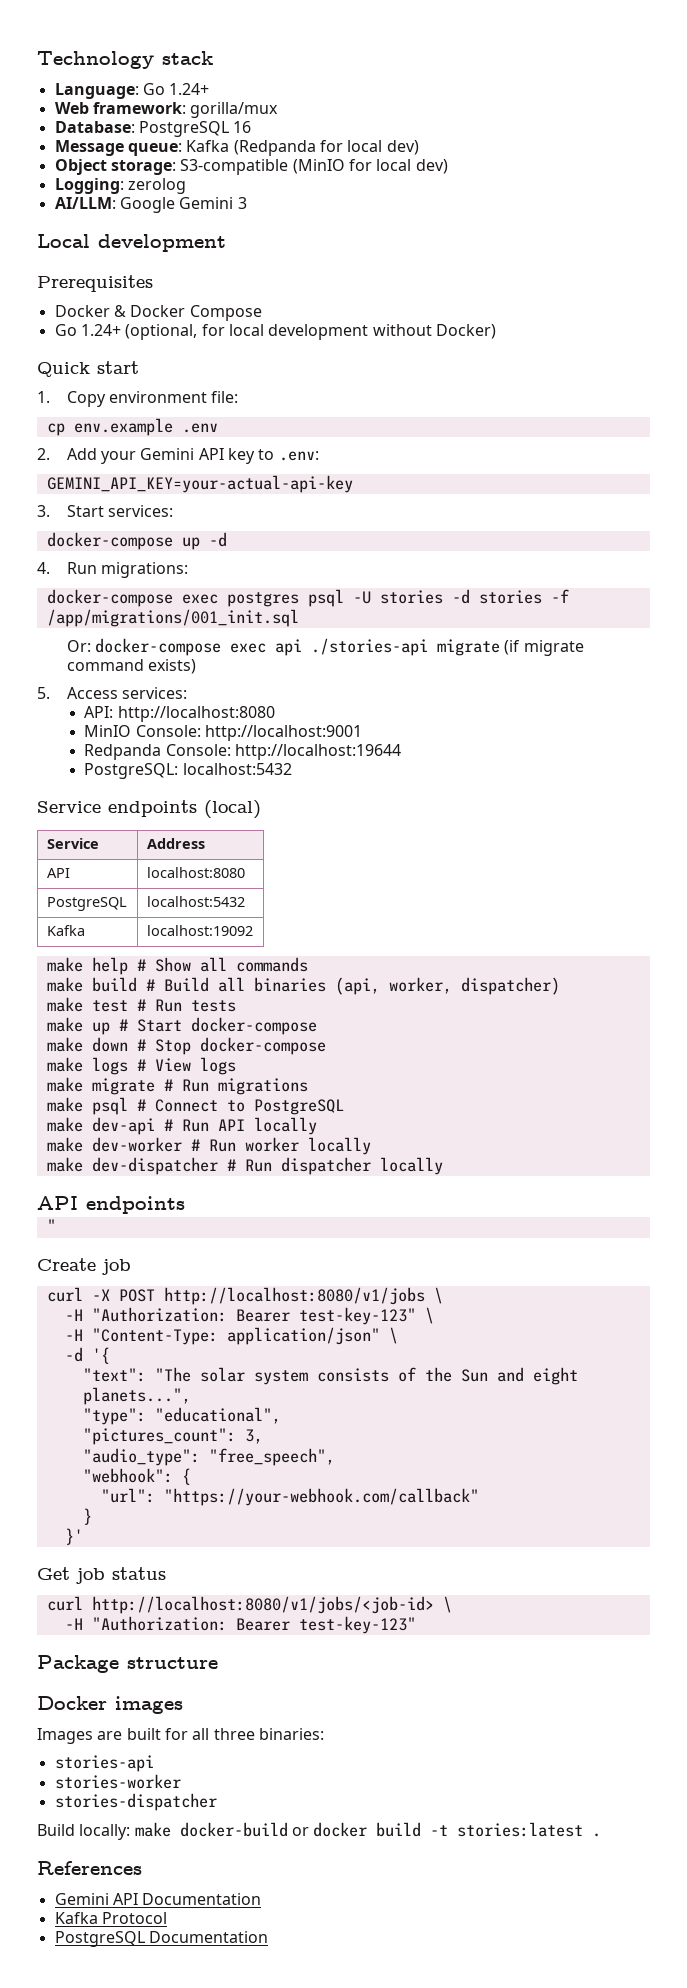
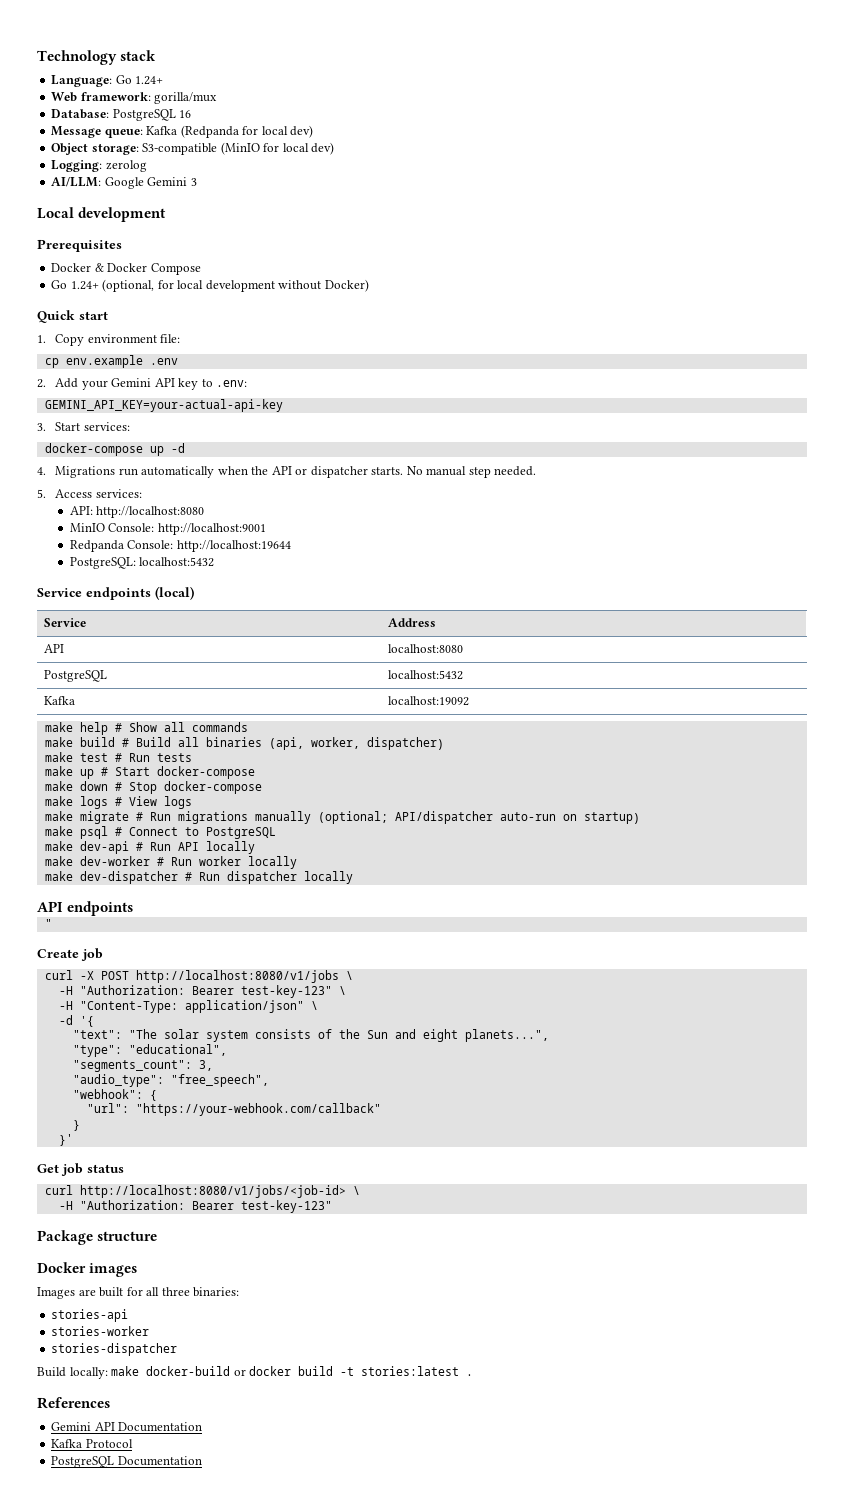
[66,562,188,578] [46,589,569,607] [46,609,299,627] [66,638,584,656] [66,659,196,674] Run migrations: // docker-compose exec postgres psql -U stories -d stories -f /app/migrations/001_init.sql // Or: docker-compose exec api ./stories-api migrate (if migrate command exists) -> [55,466,537,478] Migrations run automatically when the API or dispatcher starts. No manual step needed.
(308, 1086) none -> [254,811,640,824] manually (optional; API/dispatcher auto-run on startup)
[82,1428,236,1445] "pictures_count": -> [72,1060,192,1072] "segments_count":

